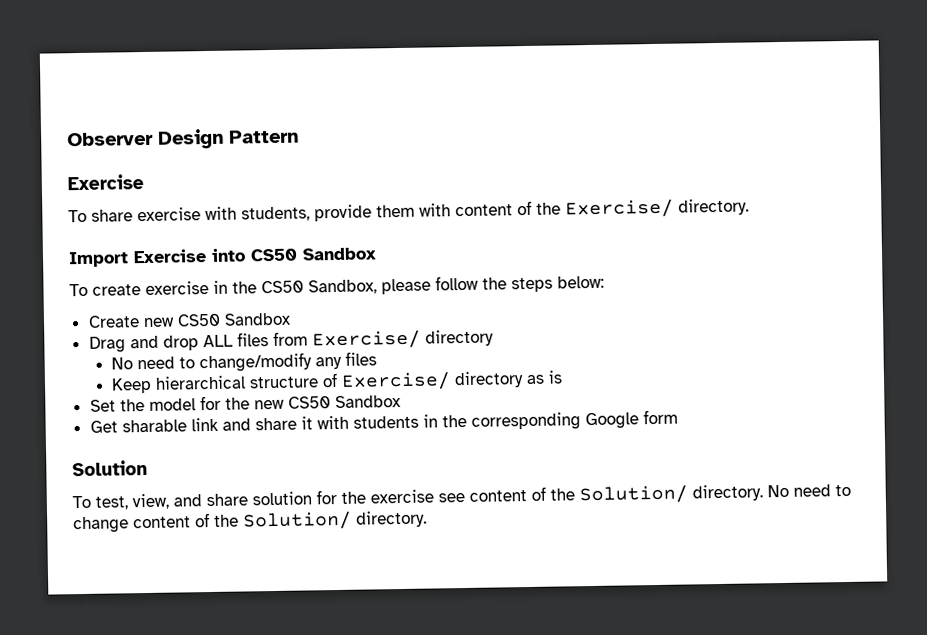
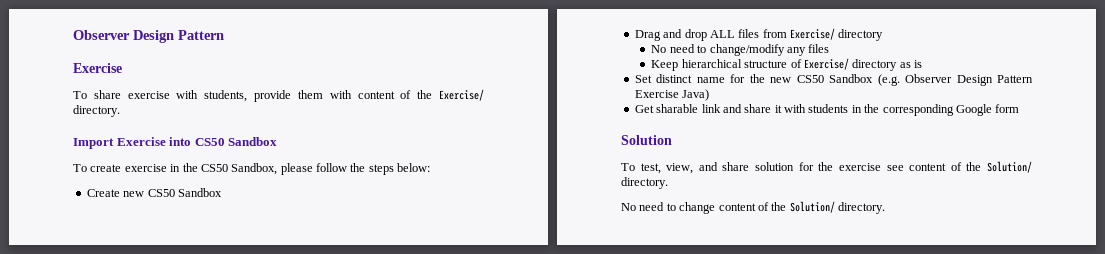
[119,398,196,412] the model -> [656,74,725,83] distinct name
(401, 402) none -> [877,74,1033,86] [634,89,710,101] (e.g. Observer Design Pattern Exercise Java)
(763, 493) none -> (668, 183) //

